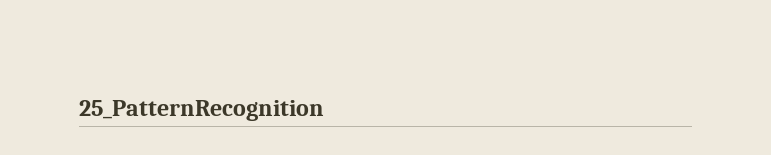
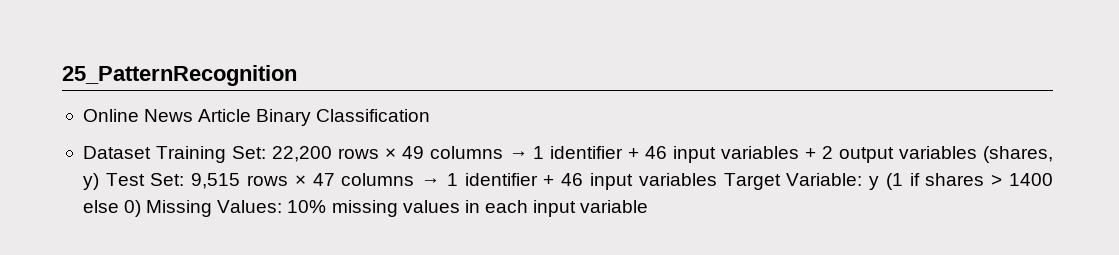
(324, 110) none -> [82,109,431,126] [82,146,1053,163] [82,173,1053,190] [82,200,649,217] // Online News Article Binary Classification // Dataset Training Set: 22,200 rows × 49 columns → 1 identifier + 46 input variables + 2 output variables (shares, y) Test Set: 9,515 rows × 47 columns → 1 identifier + 46 input variables Target Variable: y (1 if shares > 1400 else 0) Missing Values: 10% missing values in each input variable

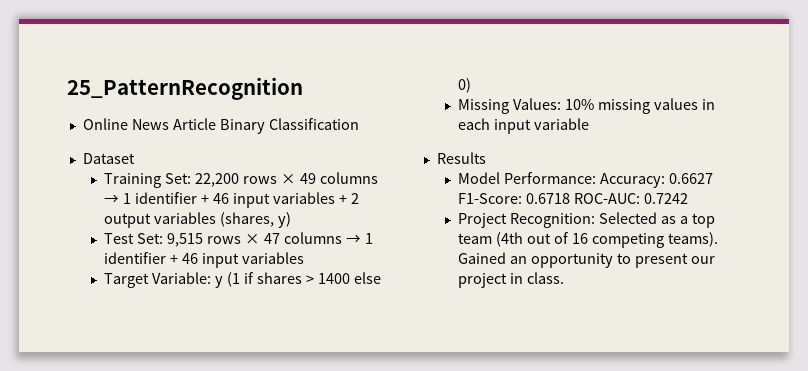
(151, 152) none -> (135, 158) //
(99, 181) none -> (292, 220) //
(717, 179) none -> (305, 258) //
(142, 208) none -> (472, 85) //
(649, 206) none -> [436,152,486,164] [458,172,714,188] [458,193,689,204] [458,212,716,228] [458,232,718,248] [458,252,716,268] [458,272,565,288] // Results // Model Performance: Accuracy: 0.6627 F1-Score: 0.6718 ROC-AUC: 0.7242 // Project Recognition: Selected as a top team (4th out of 16 competing teams). Gained an opportunity to present our project in class.

